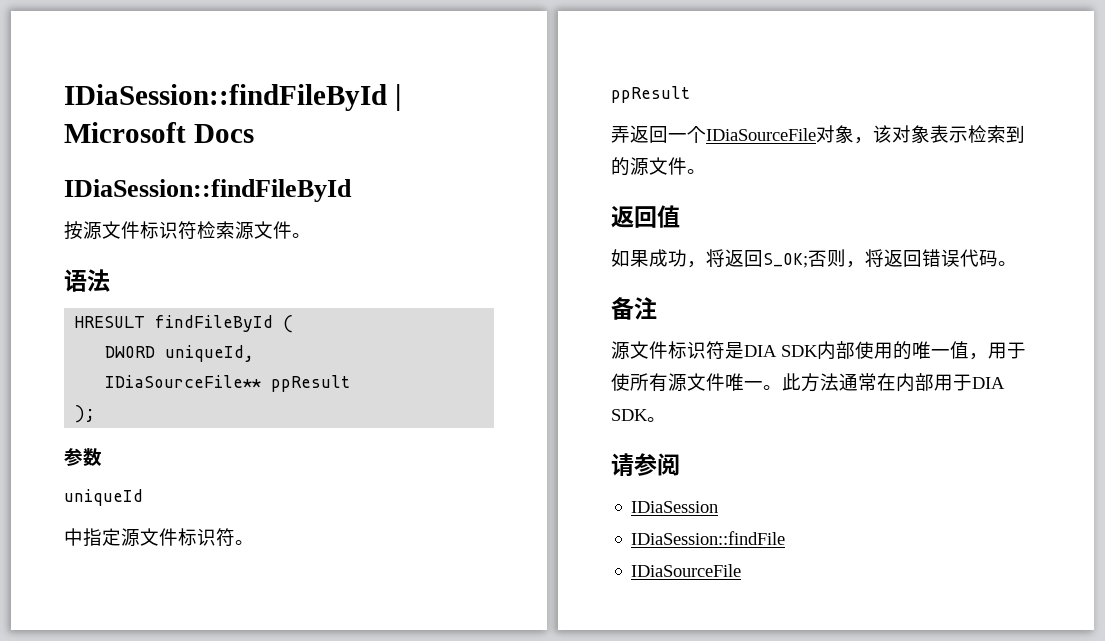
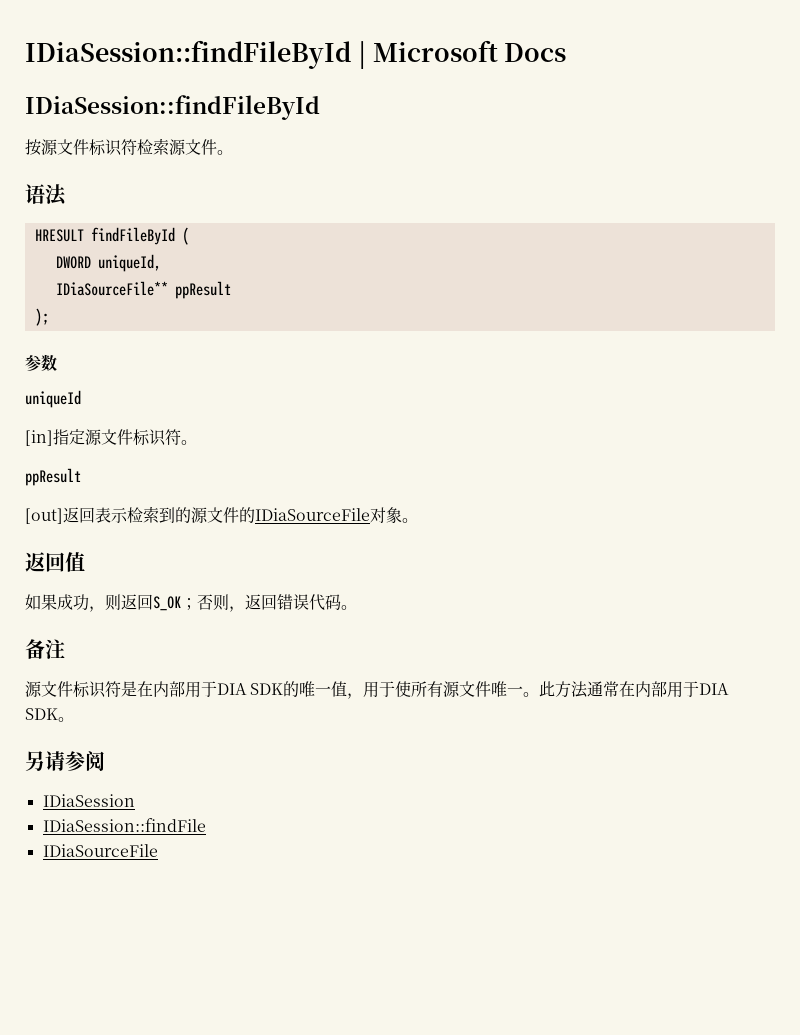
[64,528,83,546] 中 -> [25,430,53,446] [in]
[611,125,930,144] 弄返回一个IDiaSourceFile对象，该对象 -> [25,507,95,524] [out]返回
(687, 166) none -> [239,507,402,523] 的IDiaSourceFile对象
[706,249,884,268] 将返回S_OK;否则，将 -> [105,594,245,612] 则返回S_OK；否则，
[744,341,893,360] DIA SDK内部使用 -> [137,681,284,698] 在内部用于DIA SDK
(666, 419) none -> [25,751,45,771] 另

